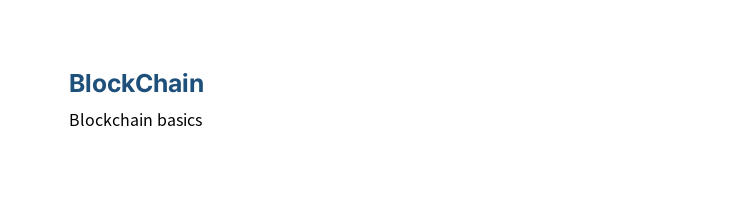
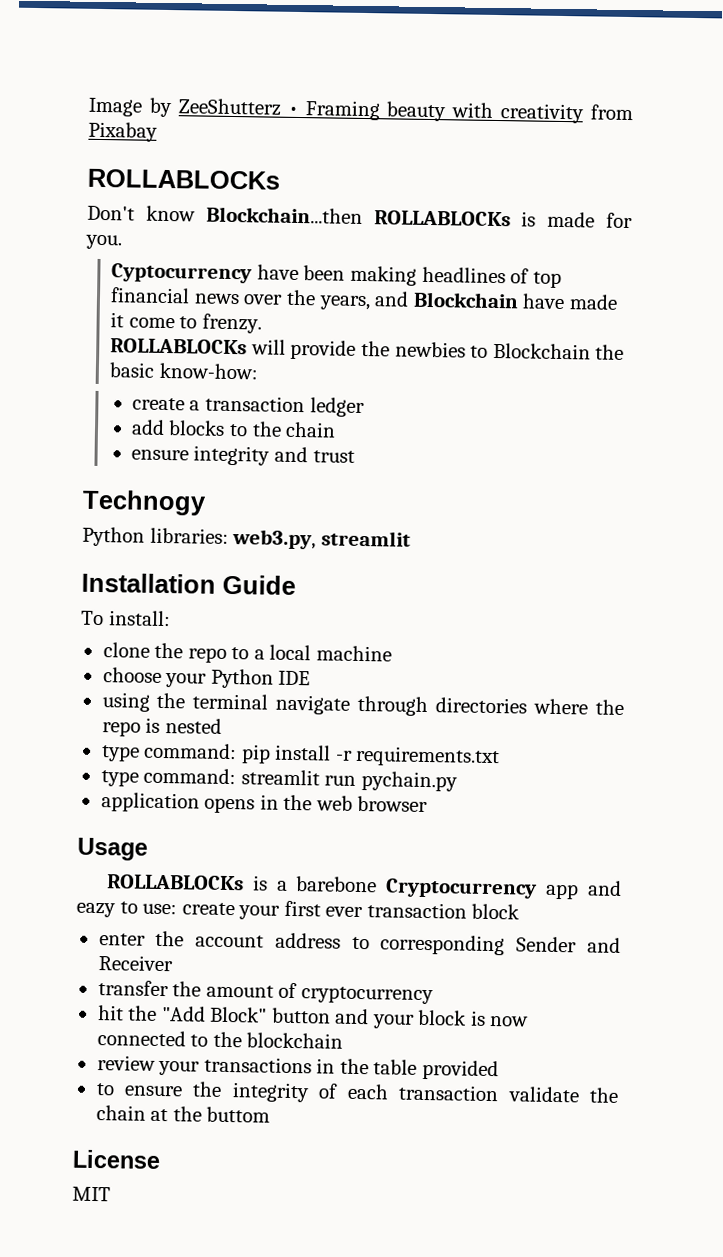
[69,72,204,93] [69,112,203,126] BlockChain // Blockchain basics -> [88,97,633,124] [88,121,158,142] [87,168,280,190] [87,205,633,229] [85,234,122,250] [111,263,562,288] [110,287,618,311] [110,312,263,334] [110,338,625,360] [109,362,258,380] [131,395,365,418] [130,419,337,438] [130,445,355,466] [82,489,207,516] [82,526,411,550] [81,572,296,595] [81,610,171,627] [102,642,392,663] [102,667,311,689] [101,692,624,717] [101,717,222,737] [100,742,501,768] [100,767,458,792] [100,792,429,814] [77,837,148,861] [106,874,622,900] [76,900,521,920] [98,930,621,956] [97,955,174,972] [97,980,434,1005] [97,1005,530,1029] [96,1030,344,1049] [96,1055,499,1081] [95,1081,620,1103] [95,1105,271,1123] [72,1149,161,1169] [72,1186,111,1202] Image by ZeeShutterz • Framing beauty with creativity from Pixabay // ROLLABLOCKs // Don't know Blockchain...then ROLLABLOCKs is made for you. // Cyptocurrency have been making headlines of top financial news over the years, and Blockchain have made it come to frenzy. // ROLLABLOCKs will provide the newbies to Blockchain the basic know-how: // create a transaction ledger // add blocks to the chain // ensure integrity and trust // Technogy // Python libraries: web3.py, streamlit // Installation Guide // To install: // clone the repo to a local machine // choose your Python IDE // using the terminal navigate through directories where the repo is nested // type command: pip install -r requirements.txt // type command: streamlit run pychain.py // application opens in the web browser // Usage // ROLLABLOCKs is a barebone Cryptocurrency app and eazy to use: create your first ever transaction block // enter the account address to corresponding Sender and Receiver // transfer the amount of cryptocurrency // hit the "Add Block" button and your block is now connected to the blockchain // review your transactions in the table provided // to ensure the integrity of each transaction validate the chain at the buttom // License // MIT

